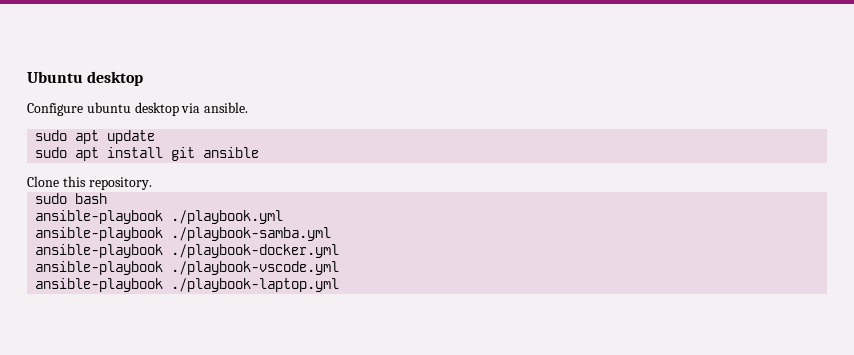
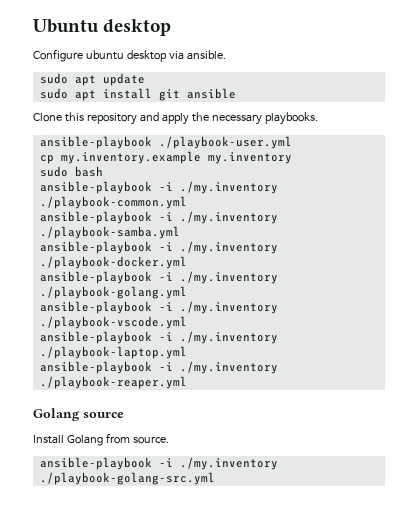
[88,177,152,190] repository. -> [86,112,318,125] [39,136,292,149] [39,151,292,164] repository and apply the necessary playbooks. // ansible-playbook ./playbook-user.yml // cp my.inventory.example my.inventory
[171,210,284,224] [35,227,164,241] ./playbook.yml // ansible-playbook -> [158,181,278,194] [39,196,187,209] [39,211,278,224] -i ./my.inventory ./playbook-common.yml // ansible-playbook -i ./my.inventory
(164, 251) none -> [158,241,278,254] -i ./my.inventory
(164, 268) none -> [158,271,278,284] [39,286,187,299] [39,301,278,314] -i ./my.inventory ./playbook-golang.yml // ansible-playbook -i ./my.inventory
(164, 285) none -> [158,331,278,344] -i ./my.inventory
(340, 285) none -> [39,361,278,374] [39,376,187,389] [33,408,124,421] [33,433,169,446] [39,457,278,470] [39,472,215,485] // ansible-playbook -i ./my.inventory ./playbook-reaper.yml // Golang source // Install Golang from source. // ansible-playbook -i ./my.inventory ./playbook-golang-src.yml

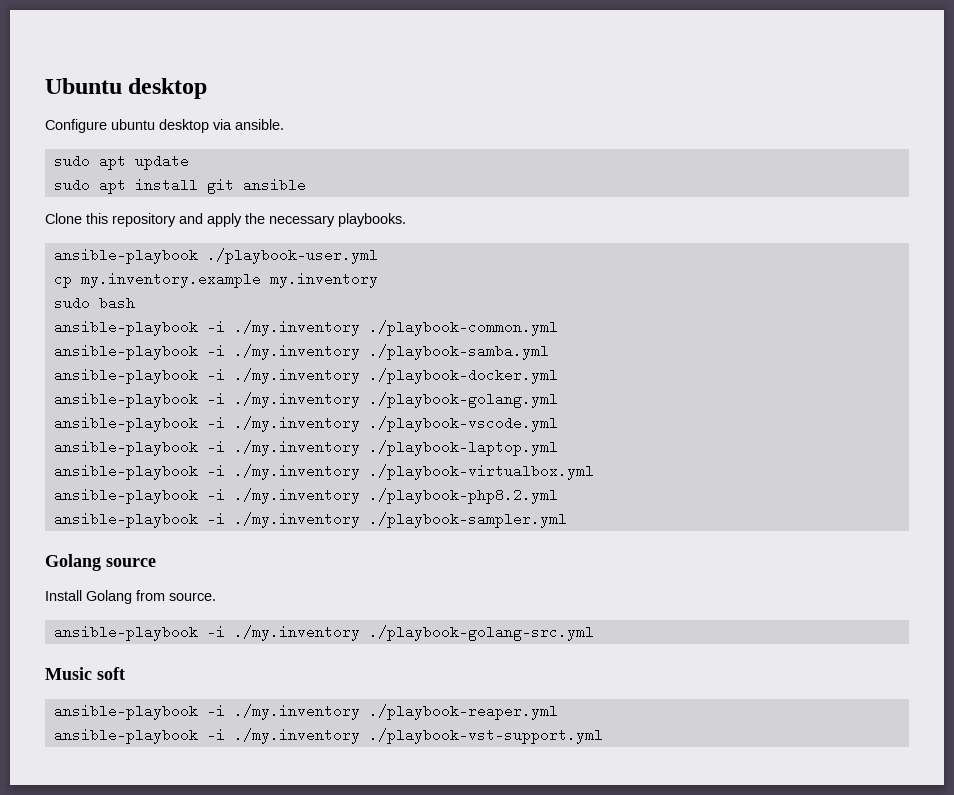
[39,376,187,389] ./playbook-reaper.yml -> [368,464,594,480] [53,488,558,504] [53,512,567,528] ./playbook-virtualbox.yml // ansible-playbook -i ./my.inventory ./playbook-php8.2.yml // ansible-playbook -i ./my.inventory ./playbook-sampler.yml
(215, 478) none -> [45,667,125,680] [53,704,558,720] [53,728,603,744] // Music soft // ansible-playbook -i ./my.inventory ./playbook-reaper.yml // ansible-playbook -i ./my.inventory ./playbook-vst-support.yml

